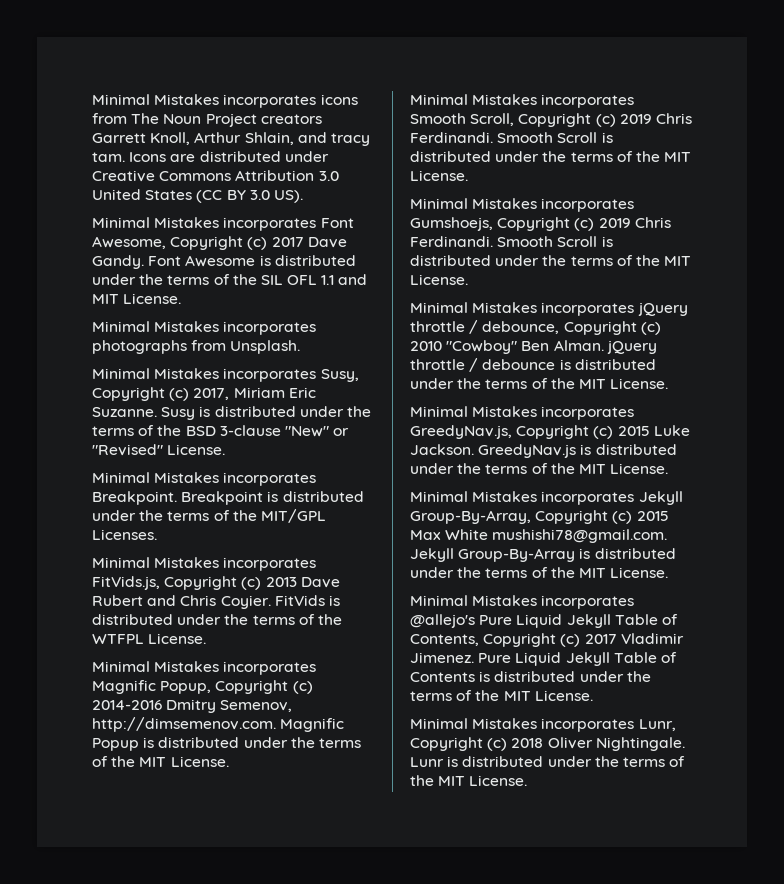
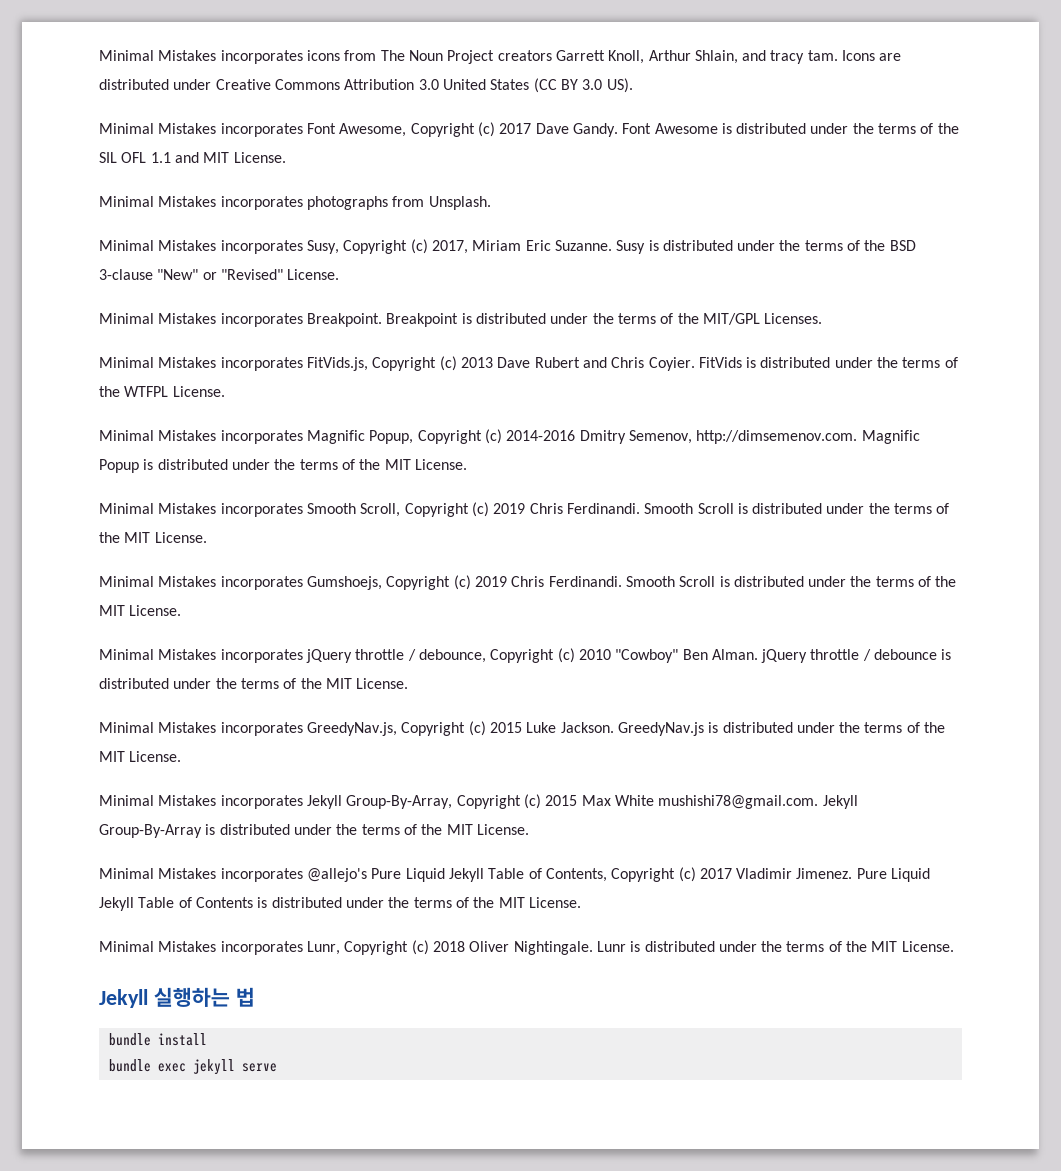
(528, 780) none -> [99,987,255,1008] [108,1033,207,1046] [108,1059,277,1075] // Jekyll 실행하는 법 // bundle install // bundle exec jekyll serve

